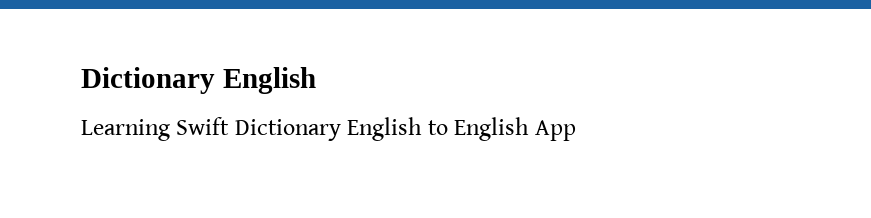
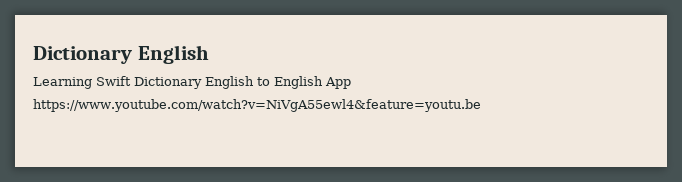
(576, 130) none -> [33,99,481,112] // https://www.youtube.com/watch?v=NiVgA55ewl4&feature=youtu.be

